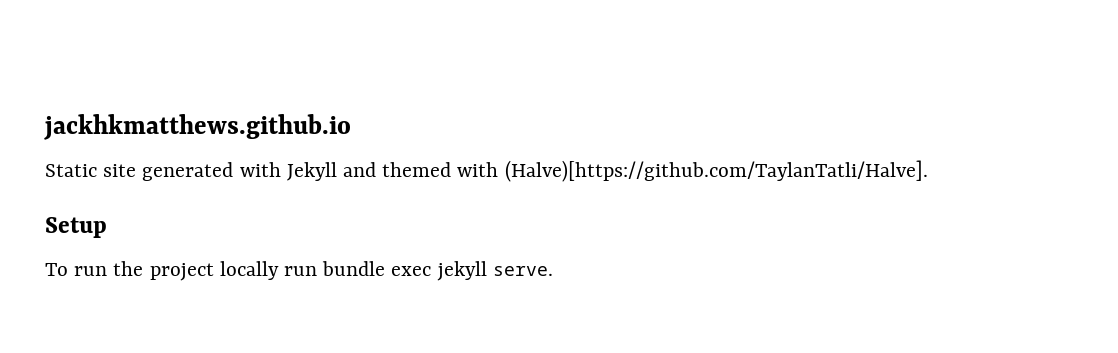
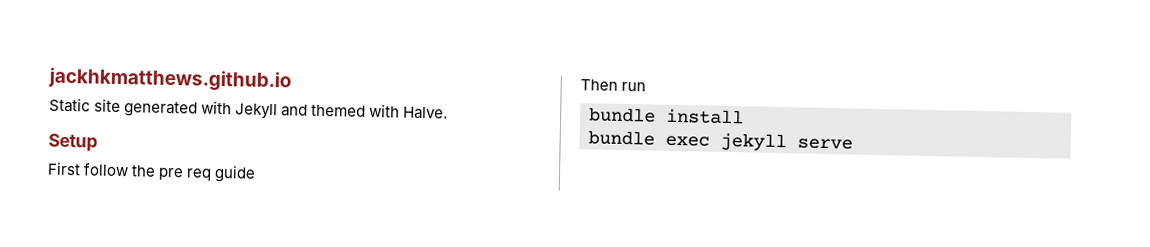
[504,160,928,182] (Halve)[https://github.com/TaylanTatli/Halve]. -> [403,106,449,120] Halve.
[45,261,318,281] To run the project locally run -> [47,161,257,183] [580,79,647,92] [589,107,744,125] First follow the pre req guide // Then run // bundle install //
[492,266,553,276] serve. -> [797,138,853,150] serve

